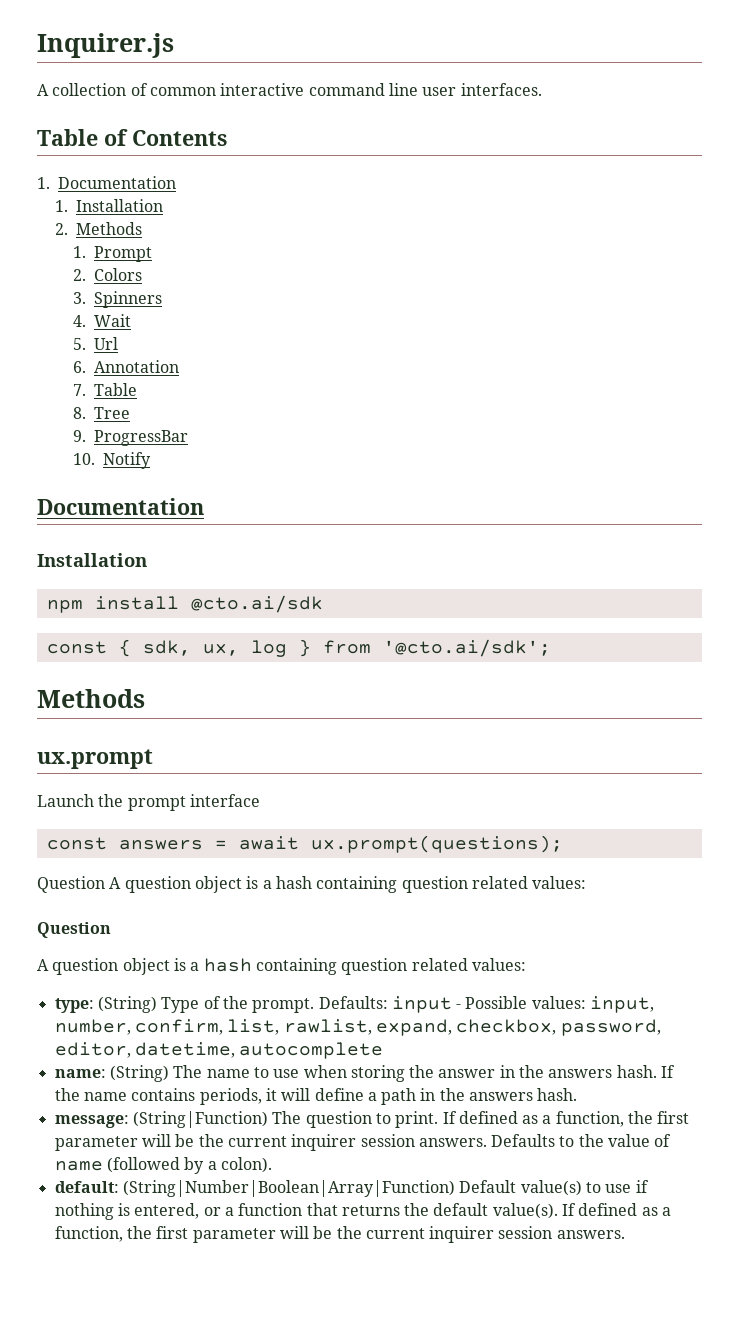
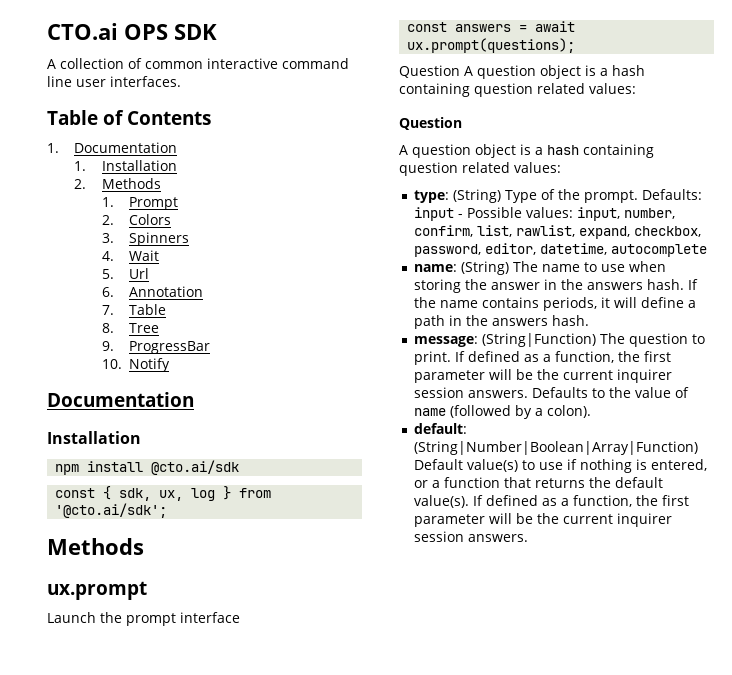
[37,33,174,58] Inquirer.js -> [47,23,217,40] CTO.ai OPS SDK

